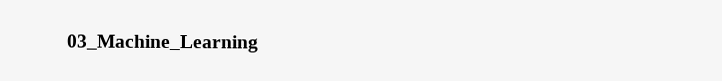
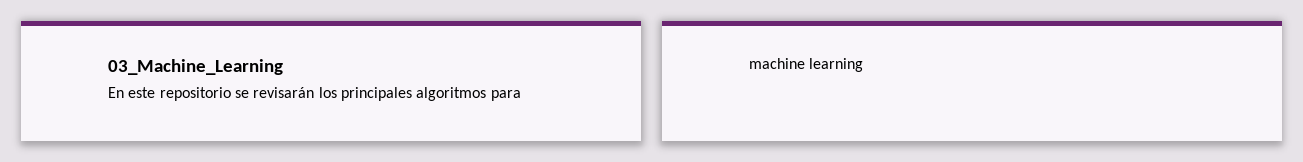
(259, 43) none -> [108,87,521,101] [749,58,864,72] // En este repositorio se revisarán los principales algoritmos para machine learning

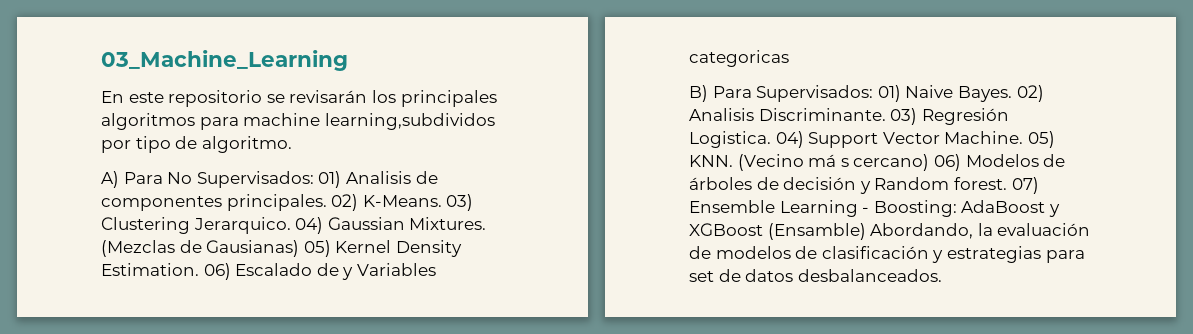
[809,58,864,72] learning -> [324,113,495,130] [101,136,292,153] [101,171,438,188] [101,194,474,211] [101,217,487,234] [101,240,462,257] [101,263,436,280] [689,50,789,67] [689,85,1044,102] [689,108,1009,125] [689,131,1055,148] [689,154,1066,171] [689,177,1039,194] [689,200,1060,217] [689,223,1091,240] [689,246,1085,263] [689,269,942,282] learning,subdividos por tipo de algoritmo. // A) Para No Supervisados: 01) Analisis de componentes principales. 02) K-Means. 03) Clustering Jerarquico. 04) Gaussian Mixtures. (Mezclas de Gausianas) 05) Kernel Density Estimation. 06) Escalado de y Variables categoricas // B) Para Supervisados: 01) Naive Bayes. 02) Analisis Discriminante. 03) Regresión Logistica. 04) Support Vector Machine. 05) KNN. (Vecino má s cercano) 06) Modelos de árboles de decisión y Random forest. 07) Ensemble Learning - Boosting: AdaBoost y XGBoost (Ensamble) Abordando, la evaluación de modelos de clasificación y estrategias para set de datos desbalanceados.

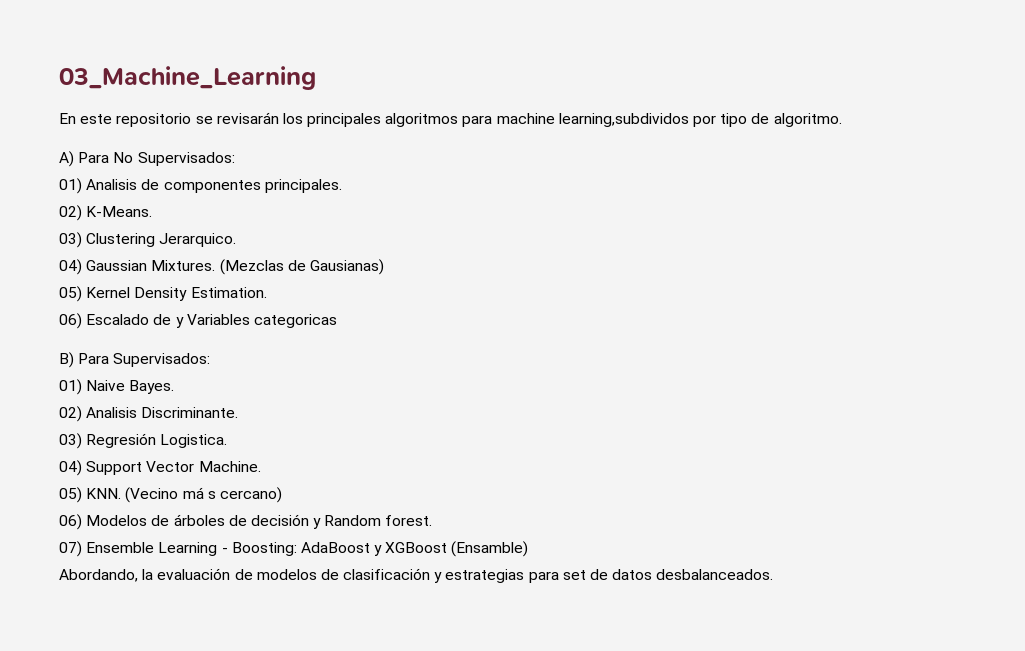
(314, 179) none -> (235, 159) //
(327, 202) none -> (342, 186) //
(442, 201) none -> (153, 211) //
(291, 225) none -> (237, 240) //
(300, 248) none -> (384, 267) //
(199, 269) none -> (267, 292) //
(874, 93) none -> (211, 360) //
(1012, 94) none -> (175, 387) //
(886, 114) none -> (239, 412) //
(771, 139) none -> (228, 441) //
(1024, 137) none -> (261, 466) //
(930, 162) none -> (282, 495) //
(1007, 183) none -> (433, 520) //
(866, 231) none -> (529, 549) //

